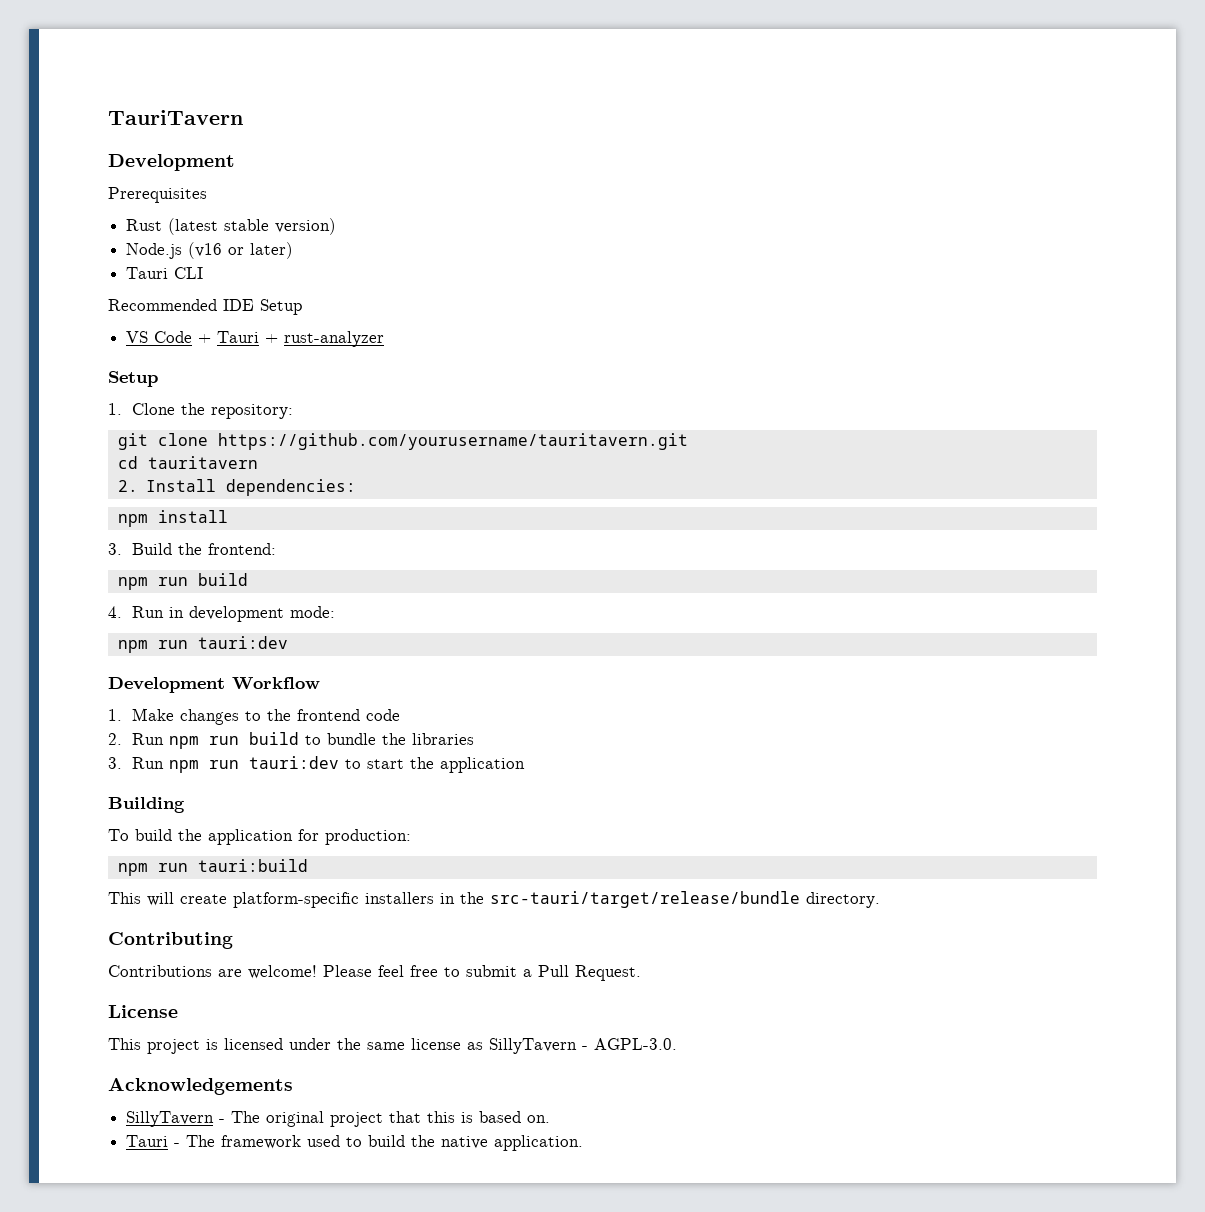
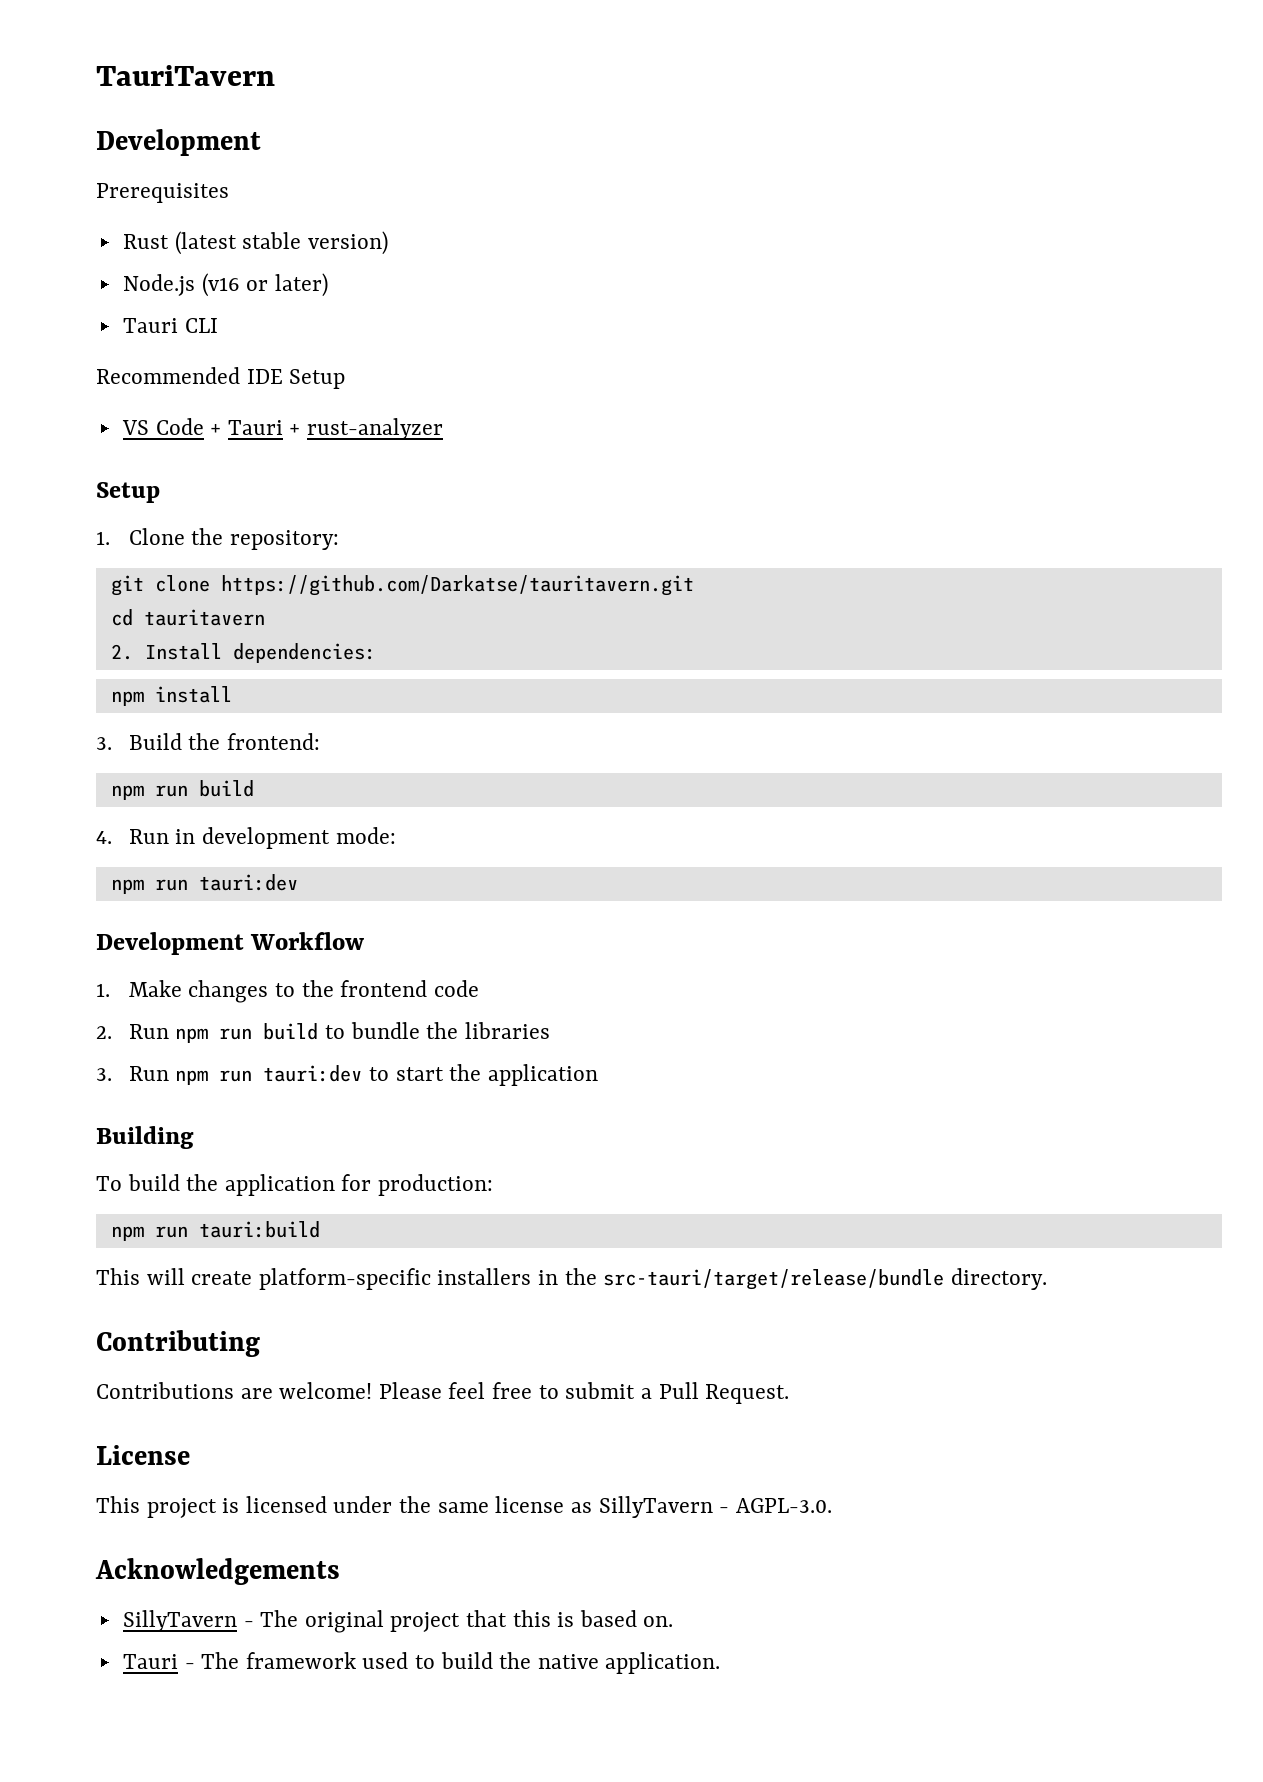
[217,433,688,450] https://github.com/yourusername/tauritavern.git -> [220,575,694,596] https://github.com/Darkatse/tauritavern.git

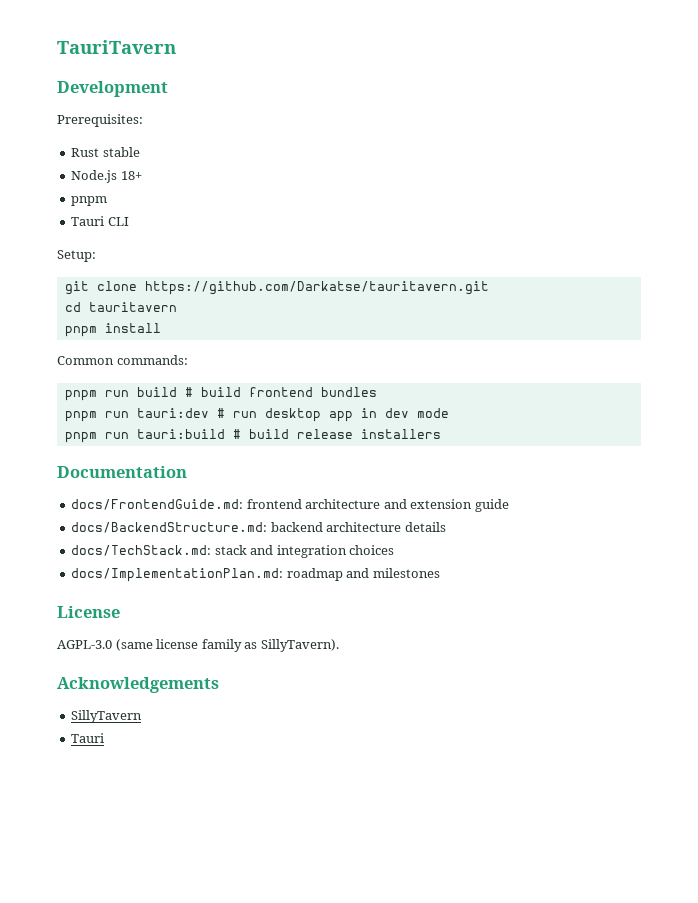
[96,183,229,203] Prerequisites -> [57,114,143,127] Prerequisites:
[174,231,237,255] (latest -> (100, 152) none
[307,231,388,255] version) -> (140, 152) none
[201,273,328,297] (v16 or later) -> [120,171,142,180] [71,196,108,206] 18+ // pnpm
[96,367,346,389] [121,418,444,440] [96,482,160,503] [96,528,340,550] Recommended IDE Setup // VS Code + Tauri + rust-analyzer // Setup // 1. Clone the repository: -> [57,250,96,262] Setup:
[110,643,376,663] [110,686,232,706] [96,733,321,750] [110,780,254,800] [96,827,396,849] [110,874,298,894] [96,932,365,955] [96,980,479,1003] [96,1022,550,1043] [96,1064,598,1086] [96,1126,194,1149] [96,1174,494,1196] [110,1221,320,1241] [96,1268,1047,1290] [96,1330,260,1357] [96,1382,790,1404] [96,1445,190,1465] [96,1496,832,1518] [95,1558,340,1585] [122,1610,674,1633] [122,1652,721,1674] 2. Install dependencies: // npm install // 3. Build the frontend: // npm run build // 4. Run in development mode: // npm run tauri:dev // Development Workflow // 1. Make changes to the frontend code // 2. Run npm run build to bundle the libraries // 3. Run npm run tauri:dev to start the application // Building // To build the application for production: // npm run tauri:build // This will create platform-specific installers in the src-tauri/target/release/bundle directory. // Contributing // Contributions are welcome! Please feel free to submit a Pull Request. // License // This project is licensed under the same license as SillyTavern - AGPL-3.0. // Acknowledgements // SillyTavern - The original project that this is based on. // Tauri - The framework used to build the native application. -> [64,323,161,337] [57,355,188,365] [64,387,377,401] [64,408,449,422] [64,429,441,443] [57,466,187,478] [71,499,509,512] [71,522,446,533] [71,545,395,558] [71,568,440,582] [57,606,120,618] [57,639,339,652] [57,677,219,693] [71,710,143,723] [71,733,105,743] pnpm install // Common commands: // pnpm run build # build frontend bundles // pnpm run tauri:dev # run desktop app in dev mode // pnpm run tauri:build # build release installers // Documentation // docs/FrontendGuide.md: frontend architecture and extension guide // docs/BackendStructure.md: backend architecture details // docs/TechStack.md: stack and integration choices // docs/ImplementationPlan.md: roadmap and milestones // License // AGPL-3.0 (same license family as SillyTavern). // Acknowledgements // SillyTavern // Tauri

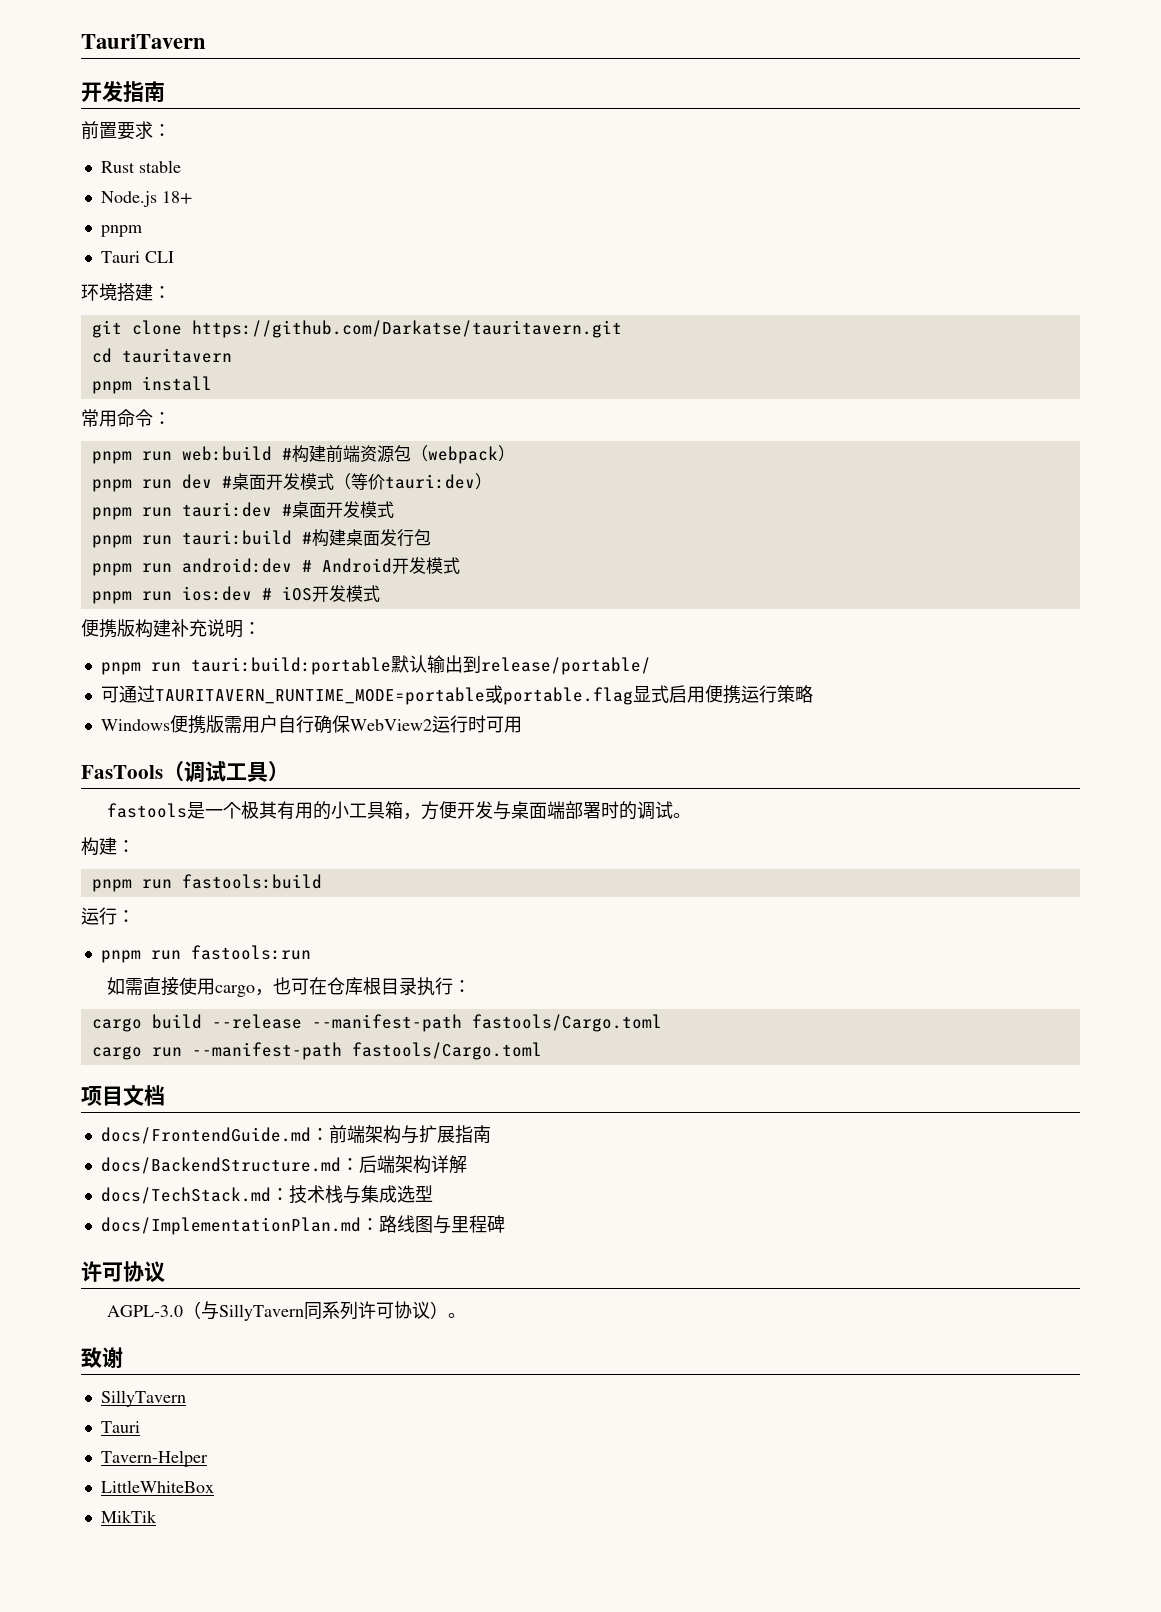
[57,81,168,97] [57,114,143,127] Development // Prerequisites: -> [81,81,165,102] [81,121,171,140] 开发指南 // 前置要求：
[57,250,96,262] Setup: -> [81,283,171,302] 环境搭建：
[57,355,188,365] [64,387,377,401] [64,408,449,422] [64,429,441,443] [57,466,187,478] [71,499,509,512] [71,522,446,533] [71,545,395,558] [71,568,440,582] [57,606,120,618] [57,639,339,652] [57,677,219,693] Common commands: // pnpm run build # build frontend bundles // pnpm run tauri:dev # run desktop app in dev mode // pnpm run tauri:build # build release installers // Documentation // docs/FrontendGuide.md: frontend architecture and extension guide // docs/BackendStructure.md: backend architecture details // docs/TechStack.md: stack and integration choices // docs/ImplementationPlan.md: roadmap and milestones // License // AGPL-3.0 (same license family as SillyTavern). // Acknowledgements -> [81,409,171,427] [91,445,515,464] [91,473,492,492] [91,501,394,520] [91,529,431,548] [91,557,460,576] [91,585,380,604] [81,619,261,638] [100,655,651,675] [100,685,813,705] [100,715,522,734] [81,761,289,783] [107,801,692,820] [81,837,135,856] [91,874,322,892] [81,907,135,925] [100,945,311,963] [107,977,472,997] [91,1014,662,1032] [91,1042,542,1060] [81,1085,165,1106] [100,1125,491,1144] [100,1155,467,1174] [100,1185,433,1204] [100,1215,505,1235] [81,1261,165,1283] [107,1301,467,1321] [81,1347,123,1368] 常用命令： // pnpm run web:build #构建前端资源包（webpack） // pnpm run dev #桌面开发模式（等价tauri:dev） // pnpm run tauri:dev #桌面开发模式 // pnpm run tauri:build #构建桌面发行包 // pnpm run android:dev # Android开发模式 // pnpm run ios:dev # iOS开发模式 // 便携版构建补充说明： // pnpm run tauri:build:portable默认输出到release/portable/ // 可通过TAURITAVERN_RUNTIME_MODE=portable或portable.flag显式启用便携运行策略 // Windows便携版需用户自行确保WebView2运行时可用 // FasTools（调试工具） // fastools是一个极其有用的小工具箱，方便开发与桌面端部署时的调试。 // 构建： // pnpm run fastools:build // 运行： // pnpm run fastools:run // 如需直接使用cargo，也可在仓库根目录执行： // cargo build --release --manifest-path fastools/Cargo.toml // cargo run --manifest-path fastools/Cargo.toml // 项目文档 // docs/FrontendGuide.md：前端架构与扩展指南 // docs/BackendStructure.md：后端架构详解 // docs/TechStack.md：技术栈与集成选型 // docs/ImplementationPlan.md：路线图与里程碑 // 许可协议 // AGPL-3.0（与SillyTavern同系列许可协议）。 // 致谢
(105, 738) none -> [100,1450,208,1467] [100,1480,214,1493] [100,1510,157,1523] // Tavern-Helper // LittleWhiteBox // MikTik

